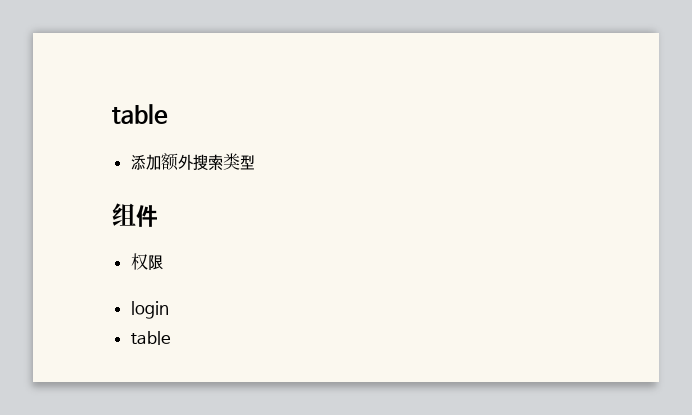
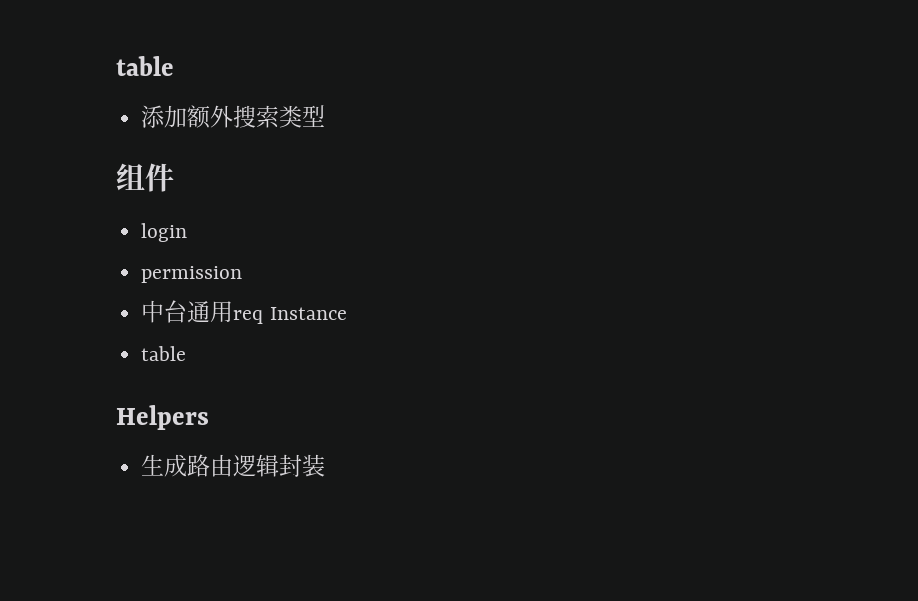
[130,253,163,270] // 权限 -> (174, 177) none
[130,331,171,345] table -> [141,266,243,283] [141,300,347,324] [141,346,187,361] [116,405,209,430] [141,454,326,477] permission // 中台通用req Instance // table // Helpers // 生成路由逻辑封装

